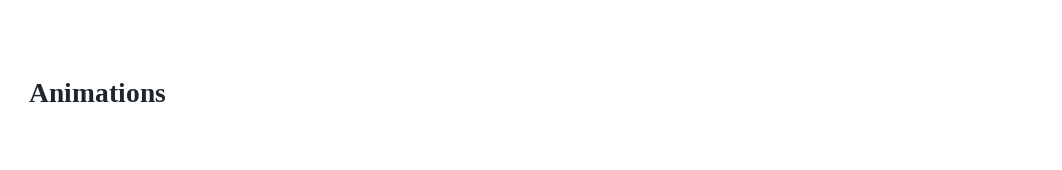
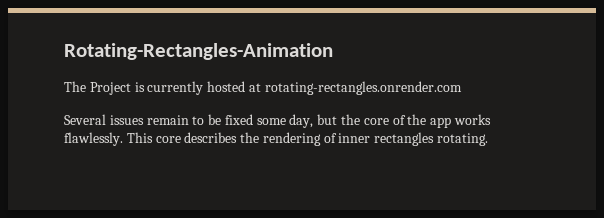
[29,83,166,102] Animations -> [64,43,333,60] [64,81,462,95] [64,114,491,128] [64,132,489,146] Rotating-Rectangles-Animation // The Project is currently hosted at rotating-rectangles.onrender.com // Several issues remain to be fixed some day, but the core of the app works flawlessly. This core describes the rendering of inner rectangles rotating.

